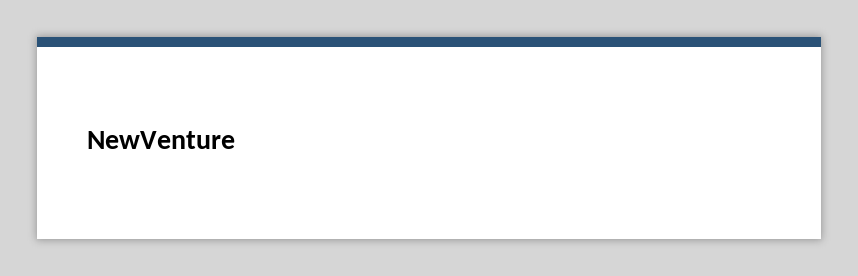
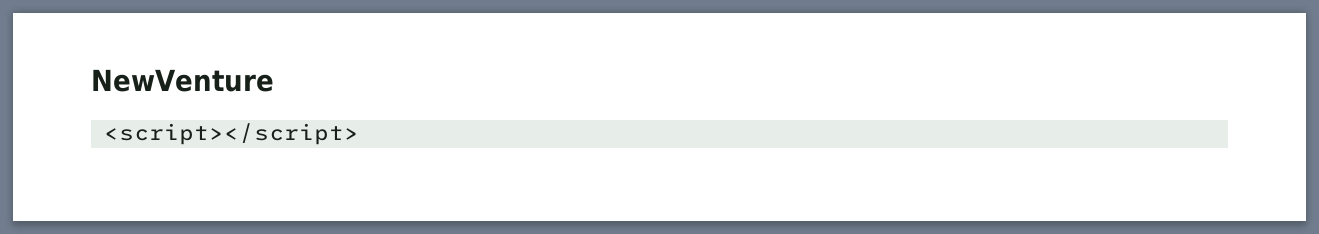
(235, 140) none -> [103,123,359,145] // <script></script>

